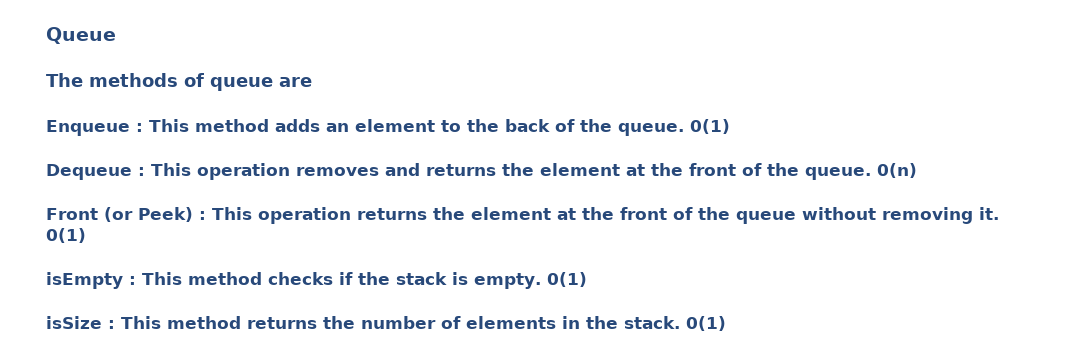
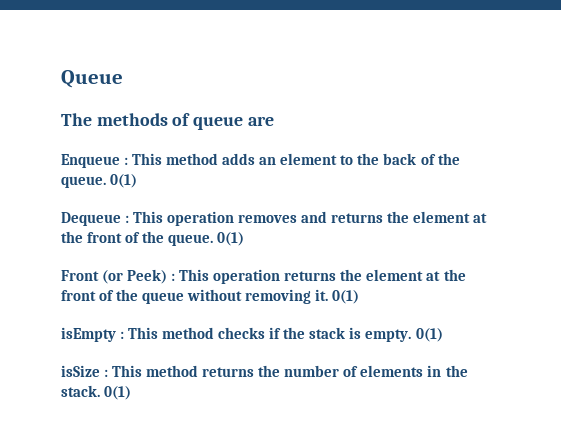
[877,163,917,178] 0(n) -> [217,232,245,246] 0(1)

